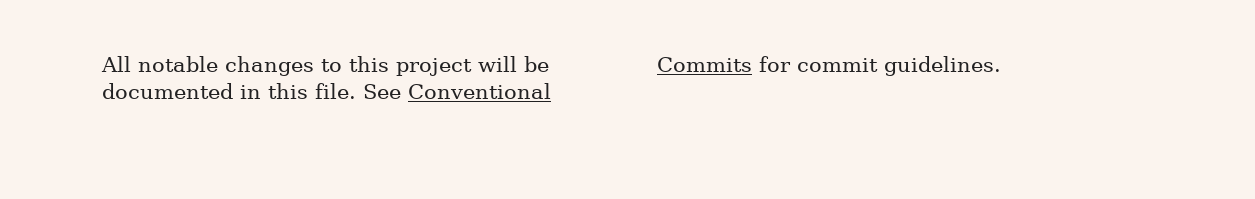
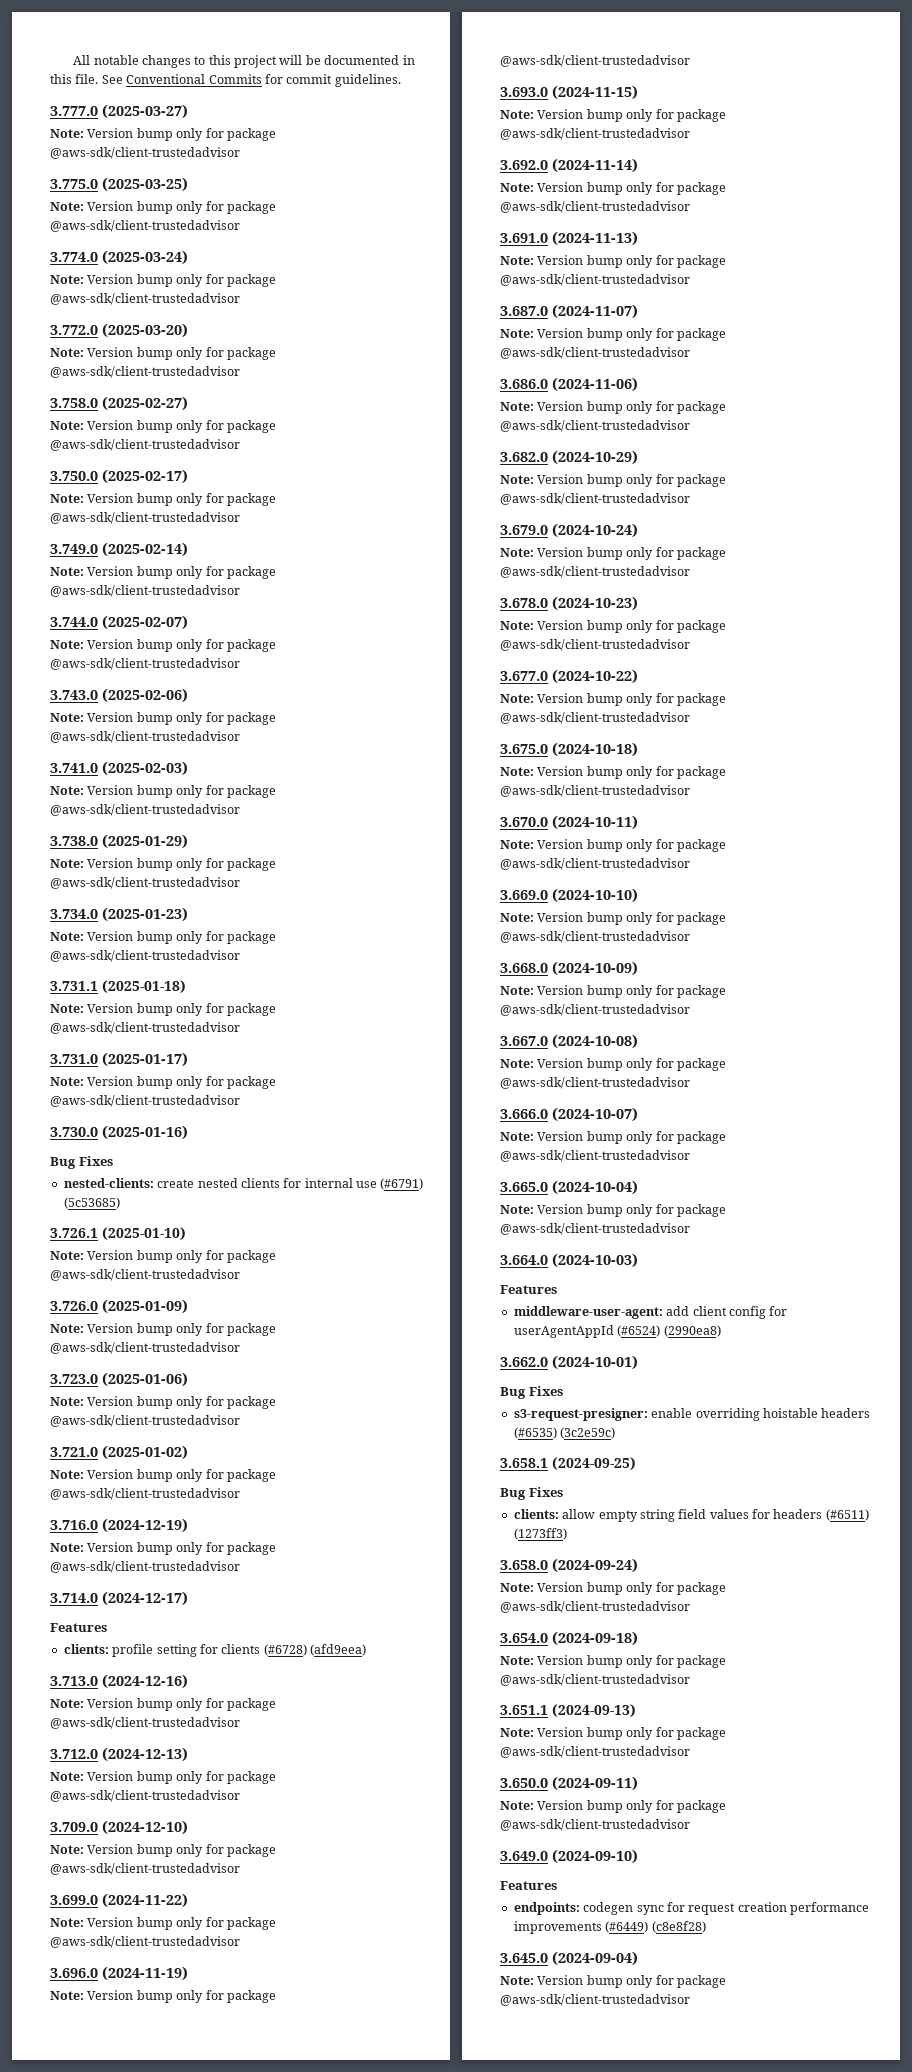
(1001, 66) none -> [50,104,188,119] [50,128,276,141] [50,147,240,159] [50,177,188,192] [50,201,276,214] [50,220,240,232] [50,250,188,265] [50,274,276,287] [50,293,240,305] [50,323,188,338] [50,347,276,360] [50,366,240,378] [50,396,188,411] [50,420,276,433] [50,439,240,451] [50,469,188,484] [50,493,276,506] [50,512,240,524] [50,542,188,557] [50,566,276,579] [50,585,240,597] [50,615,188,630] [50,639,276,652] [50,658,240,670] [50,688,188,703] [50,712,276,725] [50,731,240,743] [50,761,188,776] [50,785,276,798] [50,804,240,816] [50,834,188,849] [50,858,276,871] [50,877,240,889] [50,907,188,922] [50,931,276,944] [50,950,240,962] [50,980,186,993] [50,1003,276,1016] [50,1022,240,1034] [50,1052,188,1067] [50,1076,276,1089] [50,1095,240,1107] [50,1125,188,1140] [50,1156,113,1169] [63,1178,424,1190] [63,1197,120,1209] [50,1227,186,1240] [50,1250,276,1263] [50,1269,240,1281] [50,1299,188,1314] [50,1323,276,1336] [50,1342,240,1354] [50,1372,188,1387] [50,1396,276,1409] [50,1415,240,1427] [50,1445,188,1460] [50,1469,276,1482] [50,1488,240,1500] [50,1518,188,1533] [50,1542,276,1555] [50,1561,240,1573] [50,1591,188,1606] [50,1623,107,1632] [63,1644,366,1657] [50,1674,188,1689] [50,1698,276,1711] [50,1717,240,1729] [50,1747,188,1762] [50,1771,276,1784] [50,1790,240,1802] [50,1820,188,1835] [50,1844,276,1857] [50,1863,240,1875] [50,1893,188,1908] [50,1917,276,1930] [50,1936,240,1948] [50,1966,188,1981] [50,1990,276,2003] [500,55,690,67] [500,85,638,100] [500,109,726,122] [500,128,690,140] [500,158,638,173] [500,182,726,195] [500,201,690,213] [500,231,638,246] [500,255,726,268] [500,274,690,286] [500,304,638,319] [500,328,726,341] [500,347,690,359] [500,377,638,392] [500,401,726,414] [500,420,690,432] [500,450,638,465] [500,474,726,487] [500,493,690,505] [500,523,638,538] [500,547,726,560] [500,566,690,578] [500,596,638,611] [500,620,726,633] [500,639,690,651] [500,669,638,684] [500,693,726,706] [500,712,690,724] [500,742,638,757] [500,766,726,779] [500,785,690,797] [500,815,638,830] [500,839,726,852] [500,858,690,870] [500,888,638,903] [500,912,726,925] [500,931,690,943] [500,961,638,976] [500,985,726,998] [500,1004,690,1016] [500,1034,638,1049] [500,1058,726,1071] [500,1077,690,1089] [500,1107,638,1122] [500,1131,726,1144] [500,1150,690,1162] [500,1180,638,1195] [500,1204,726,1217] [500,1223,690,1235] [500,1253,638,1268] [500,1285,557,1294] [513,1306,788,1319] [513,1325,721,1338] [500,1355,638,1370] [500,1386,563,1399] [513,1408,871,1421] [513,1427,616,1439] [500,1457,636,1470] [500,1487,563,1500] [513,1509,869,1522] [513,1528,567,1540] [500,1558,638,1573] [500,1582,726,1595] [500,1601,690,1613] [500,1631,638,1646] [500,1655,726,1668] [500,1674,690,1686] [500,1704,636,1717] [500,1727,726,1740] [500,1746,690,1758] [500,1776,638,1791] [500,1800,726,1813] [500,1819,690,1831] [500,1849,638,1864] [500,1881,557,1890] [513,1902,869,1915] [513,1921,706,1934] [500,1951,638,1966] [500,1975,726,1988] [500,1994,690,2006] // 3.777.0 (2025-03-27) // Note: Version bump only for package @aws-sdk/client-trustedadvisor // 3.775.0 (2025-03-25) // Note: Version bump only for package @aws-sdk/client-trustedadvisor // 3.774.0 (2025-03-24) // Note: Version bump only for package @aws-sdk/client-trustedadvisor // 3.772.0 (2025-03-20) // Note: Version bump only for package @aws-sdk/client-trustedadvisor // 3.758.0 (2025-02-27) // Note: Version bump only for package @aws-sdk/client-trustedadvisor // 3.750.0 (2025-02-17) // Note: Version bump only for package @aws-sdk/client-trustedadvisor // 3.749.0 (2025-02-14) // Note: Version bump only for package @aws-sdk/client-trustedadvisor // 3.744.0 (2025-02-07) // Note: Version bump only for package @aws-sdk/client-trustedadvisor // 3.743.0 (2025-02-06) // Note: Version bump only for package @aws-sdk/client-trustedadvisor // 3.741.0 (2025-02-03) // Note: Version bump only for package @aws-sdk/client-trustedadvisor // 3.738.0 (2025-01-29) // Note: Version bump only for package @aws-sdk/client-trustedadvisor // 3.734.0 (2025-01-23) // Note: Version bump only for package @aws-sdk/client-trustedadvisor // 3.731.1 (2025-01-18) // Note: Version bump only for package @aws-sdk/client-trustedadvisor // 3.731.0 (2025-01-17) // Note: Version bump only for package @aws-sdk/client-trustedadvisor // 3.730.0 (2025-01-16) // Bug Fixes // nested-clients: create nested clients for internal use (#6791) (5c53685) // 3.726.1 (2025-01-10) // Note: Version bump only for package @aws-sdk/client-trustedadvisor // 3.726.0 (2025-01-09) // Note: Version bump only for package @aws-sdk/client-trustedadvisor // 3.723.0 (2025-01-06) // Note: Version bump only for package @aws-sdk/client-trustedadvisor // 3.721.0 (2025-01-02) // Note: Version bump only for package @aws-sdk/client-trustedadvisor // 3.716.0 (2024-12-19) // Note: Version bump only for package @aws-sdk/client-trustedadvisor // 3.714.0 (2024-12-17) // Features // clients: profile setting for clients (#6728) (afd9eea) // 3.713.0 (2024-12-16) // Note: Version bump only for package @aws-sdk/client-trustedadvisor // 3.712.0 (2024-12-13) // Note: Version bump only for package @aws-sdk/client-trustedadvisor // 3.709.0 (2024-12-10) // Note: Version bump only for package @aws-sdk/client-trustedadvisor // 3.699.0 (2024-11-22) // Note: Version bump only for package @aws-sdk/client-trustedadvisor // 3.696.0 (2024-11-19) // Note: Version bump only for package @aws-sdk/client-trustedadvisor // 3.693.0 (2024-11-15) // Note: Version bump only for package @aws-sdk/client-trustedadvisor // 3.692.0 (2024-11-14) // Note: Version bump only for package @aws-sdk/client-trustedadvisor // 3.691.0 (2024-11-13) // Note: Version bump only for package @aws-sdk/client-trustedadvisor // 3.687.0 (2024-11-07) // Note: Version bump only for package @aws-sdk/client-trustedadvisor // 3.686.0 (2024-11-06) // Note: Version bump only for package @aws-sdk/client-trustedadvisor // 3.682.0 (2024-10-29) // Note: Version bump only for package @aws-sdk/client-trustedadvisor // 3.679.0 (2024-10-24) // Note: Version bump only for package @aws-sdk/client-trustedadvisor // 3.678.0 (2024-10-23) // Note: Version bump only for package @aws-sdk/client-trustedadvisor // 3.677.0 (2024-10-22) // Note: Version bump only for package @aws-sdk/client-trustedadvisor // 3.675.0 (2024-10-18) // Note: Version bump only for package @aws-sdk/client-trustedadvisor // 3.670.0 (2024-10-11) // Note: Version bump only for package @aws-sdk/client-trustedadvisor // 3.669.0 (2024-10-10) // Note: Version bump only for package @aws-sdk/client-trustedadvisor // 3.668.0 (2024-10-09) // Note: Version bump only for package @aws-sdk/client-trustedadvisor // 3.667.0 (2024-10-08) // Note: Version bump only for package @aws-sdk/client-trustedadvisor // 3.666.0 (2024-10-07) // Note: Version bump only for package @aws-sdk/client-trustedadvisor // 3.665.0 (2024-10-04) // Note: Version bump only for package @aws-sdk/client-trustedadvisor // 3.664.0 (2024-10-03) // Features // middleware-user-agent: add client config for userAgentAppId (#6524) (2990ea8) // 3.662.0 (2024-10-01) // Bug Fixes // s3-request-presigner: enable overriding hoistable headers (#6535) (3c2e59c) // 3.658.1 (2024-09-25) // Bug Fixes // clients: allow empty string field values for headers (#6511) (1273ff3) // 3.658.0 (2024-09-24) // Note: Version bump only for package @aws-sdk/client-trustedadvisor // 3.654.0 (2024-09-18) // Note: Version bump only for package @aws-sdk/client-trustedadvisor // 3.651.1 (2024-09-13) // Note: Version bump only for package @aws-sdk/client-trustedadvisor // 3.650.0 (2024-09-11) // Note: Version bump only for package @aws-sdk/client-trustedadvisor // 3.649.0 (2024-09-10) // Features // endpoints: codegen sync for request creation performance improvements (#6449) (c8e8f28) // 3.645.0 (2024-09-04) // Note: Version bump only for package @aws-sdk/client-trustedadvisor

